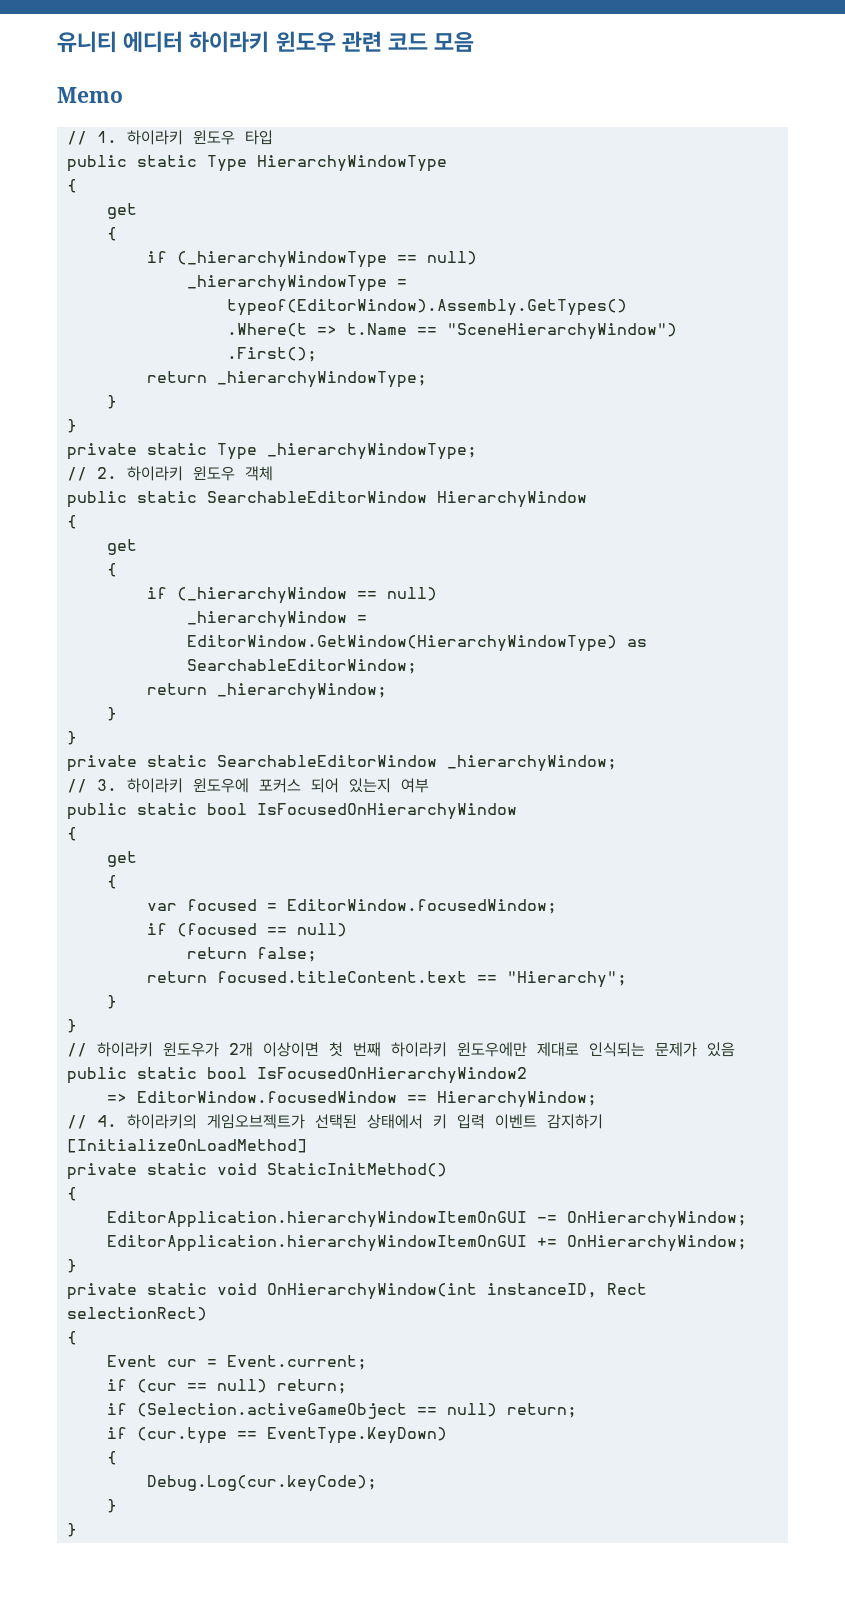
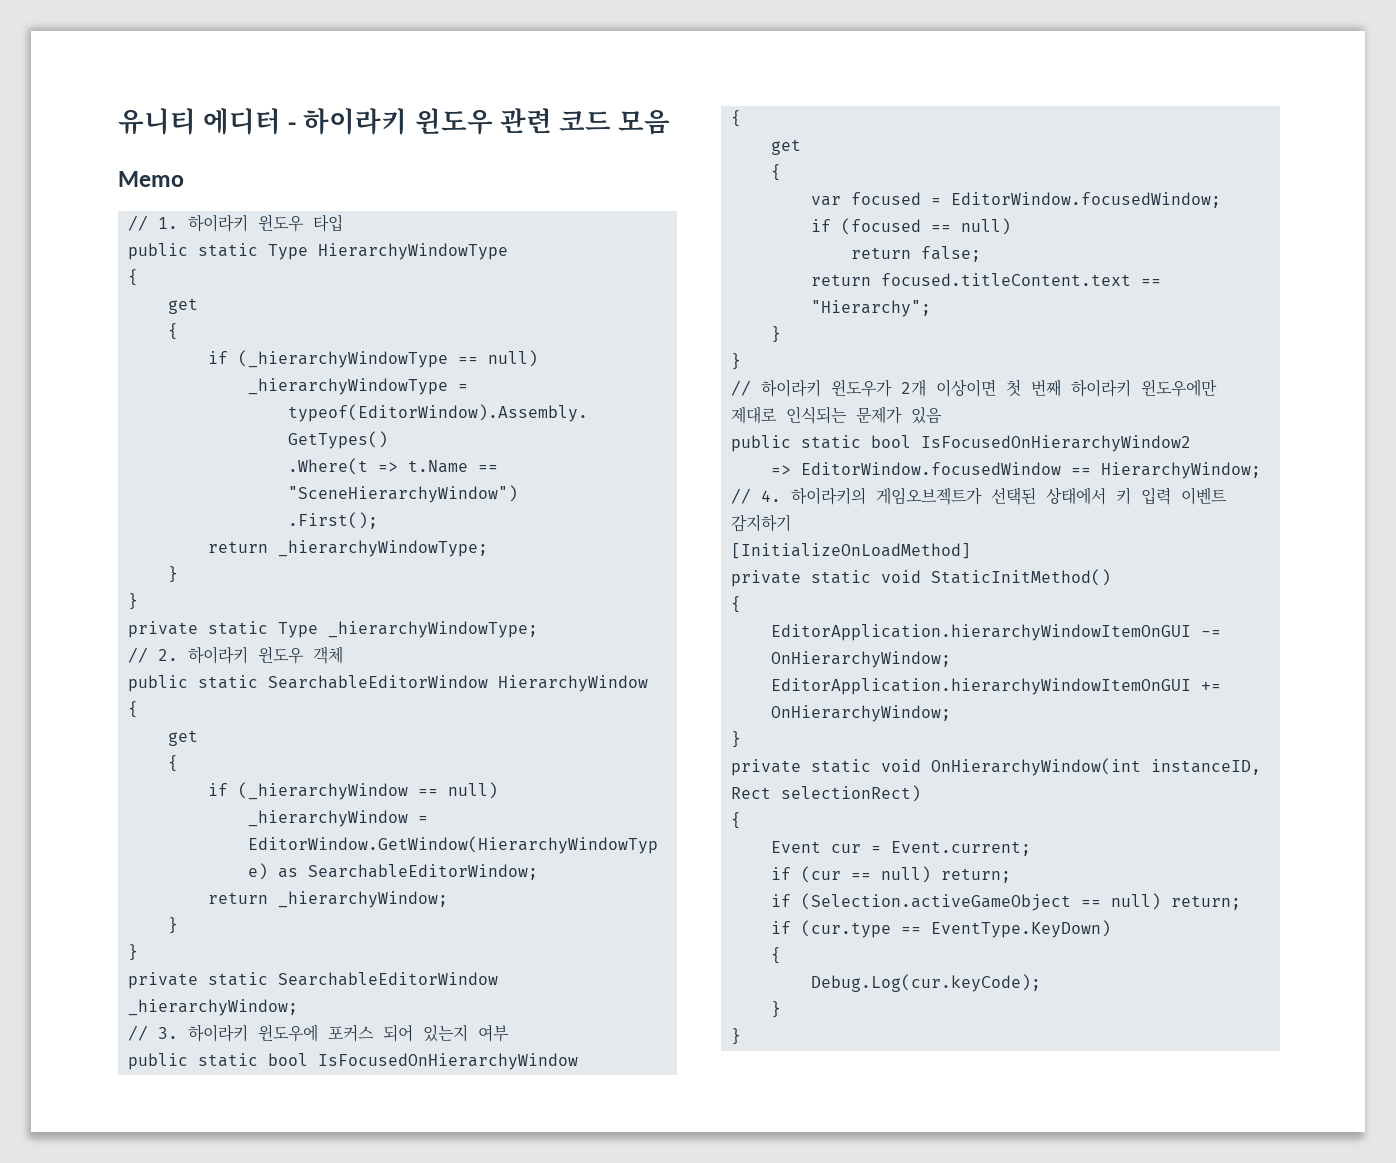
(184, 42) none -> [288,122,297,131] -

